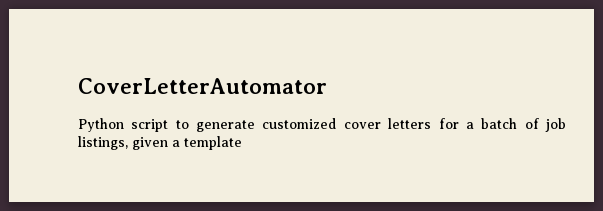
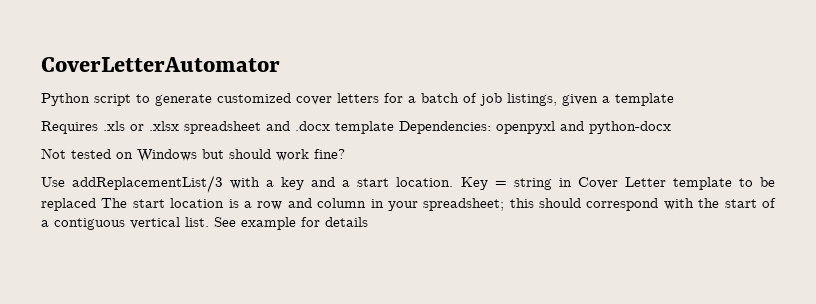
(242, 143) none -> [41,121,671,134] [41,148,345,162] [41,175,775,193] [41,198,777,211] [41,217,368,230] // Requires .xls or .xlsx spreadsheet and .docx template Dependencies: openpyxl and python-docx // Not tested on Windows but should work fine? // Use addReplacementList/3 with a key and a start location. Key = string in Cover Letter template to be replaced The start location is a row and column in your spreadsheet; this should correspond with the start of a contiguous vertical list. See example for details

